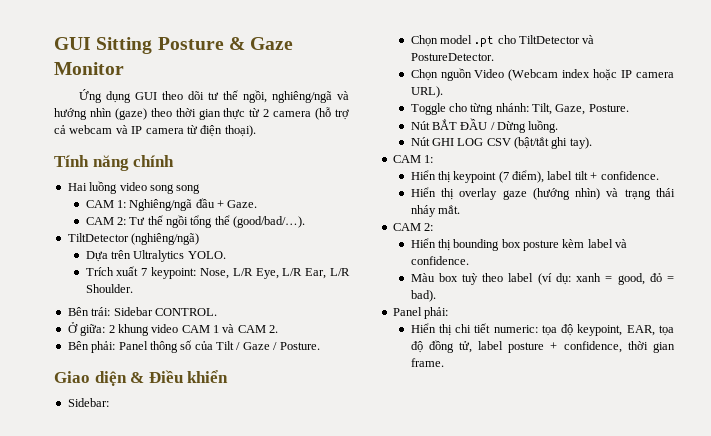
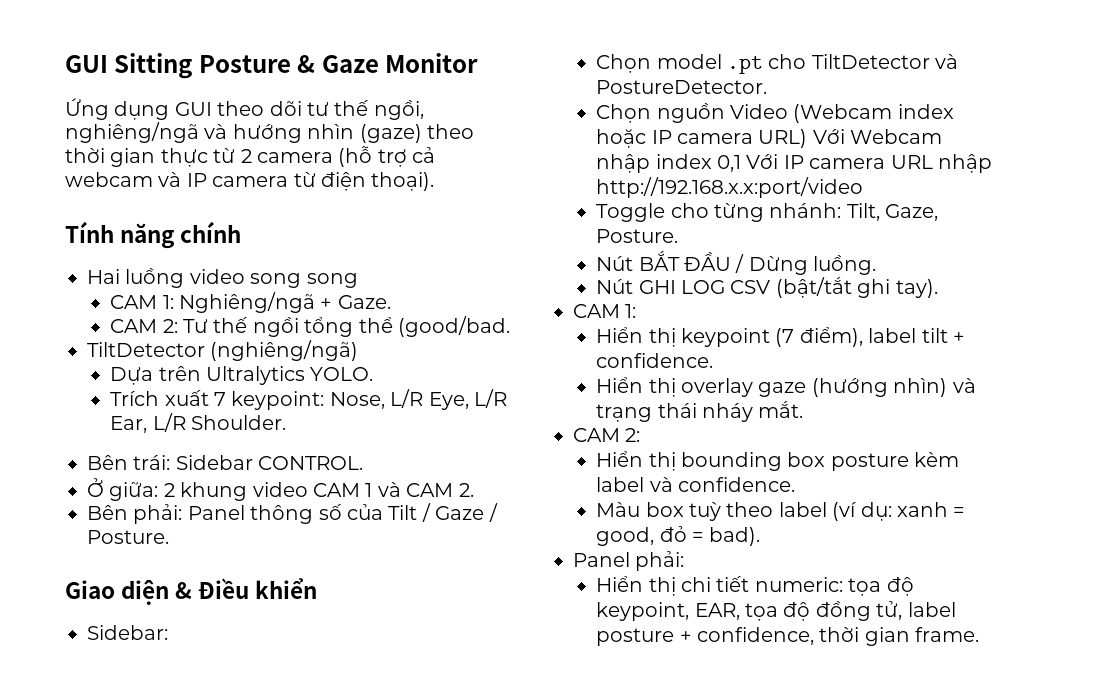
[195,198,215,208] đầu -> (316, 302) none
[233,216,306,228] (good/bad/…). -> [398,316,511,337] (good/bad.
[410,86,443,98] URL). -> [758,129,943,148] [596,154,993,173] [596,177,864,198] URL) Với Webcam nhập index 0,1 Với IP camera URL nhập http://192.168.x.x:port/video

